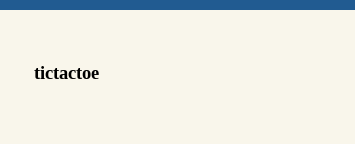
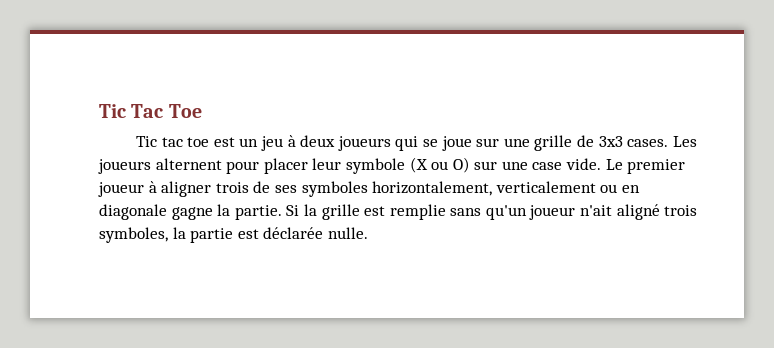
[34,66,99,79] tictactoe -> [99,104,202,118] [136,135,697,151] [98,157,686,174] [98,181,640,197] [99,204,698,220] [99,227,368,243] Tic Tac Toe // Tic tac toe est un jeu à deux joueurs qui se joue sur une grille de 3x3 cases. Les joueurs alternent pour placer leur symbole (X ou O) sur une case vide. Le premier joueur à aligner trois de ses symboles horizontalement, verticalement ou en diagonale gagne la partie. Si la grille est remplie sans qu'un joueur n'ait aligné trois symboles, la partie est déclarée nulle.

